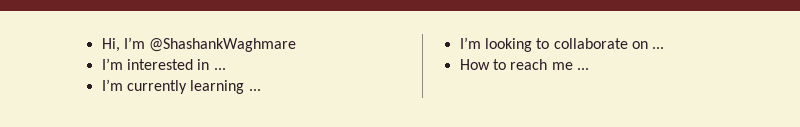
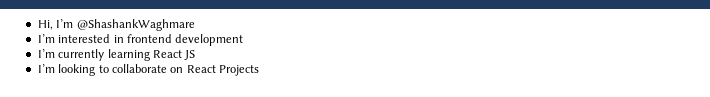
[213,68,226,70] ... -> [126,34,244,46] frontend development
[248,89,261,91] ... -> [152,50,196,60] React JS
[652,47,665,49] [459,59,589,70] ... // How to reach me ... -> [186,65,259,76] React Projects

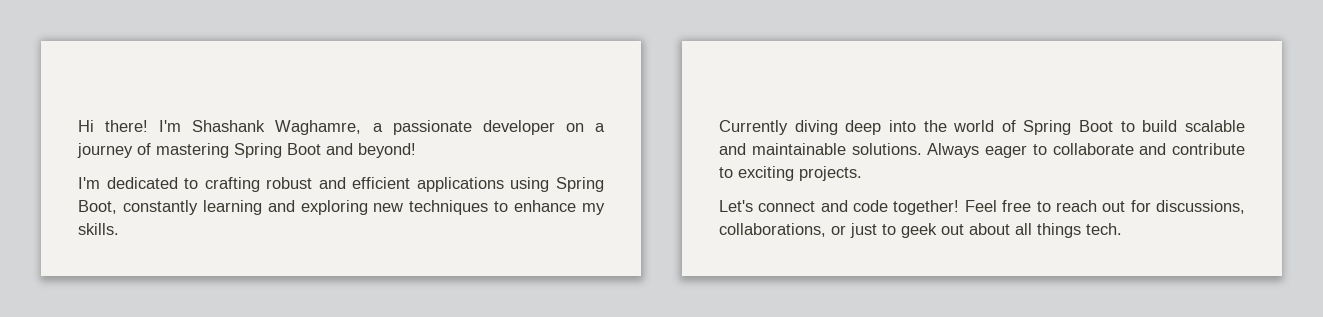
[37,19,195,31] [37,34,244,46] [37,49,196,61] [37,64,259,76] Hi, I’m @ShashankWaghmare // I’m interested in frontend development // I’m currently learning React JS // I’m looking to collaborate on React Projects -> [78,120,605,135] [77,143,416,158] [78,177,604,192] [78,200,606,215] [78,223,119,235] [719,120,1245,135] [719,143,1245,158] [719,166,862,181] [719,200,1245,215] [719,223,1122,238] Hi there! I'm Shashank Waghamre, a passionate developer on a journey of mastering Spring Boot and beyond! // I'm dedicated to crafting robust and efficient applications using Spring Boot, constantly learning and exploring new techniques to enhance my skills. // Currently diving deep into the world of Spring Boot to build scalable and maintainable solutions. Always eager to collaborate and contribute to exciting projects. // Let's connect and code together! Feel free to reach out for discussions, collaborations, or just to geek out about all things tech.

